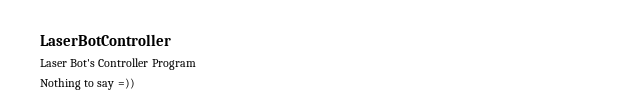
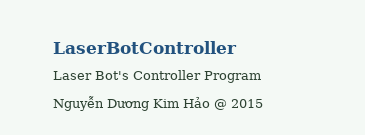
[40,78,135,90] Nothing to say =)) -> [53,96,263,111] Nguyễn Dương Kim Hảo @ 2015

